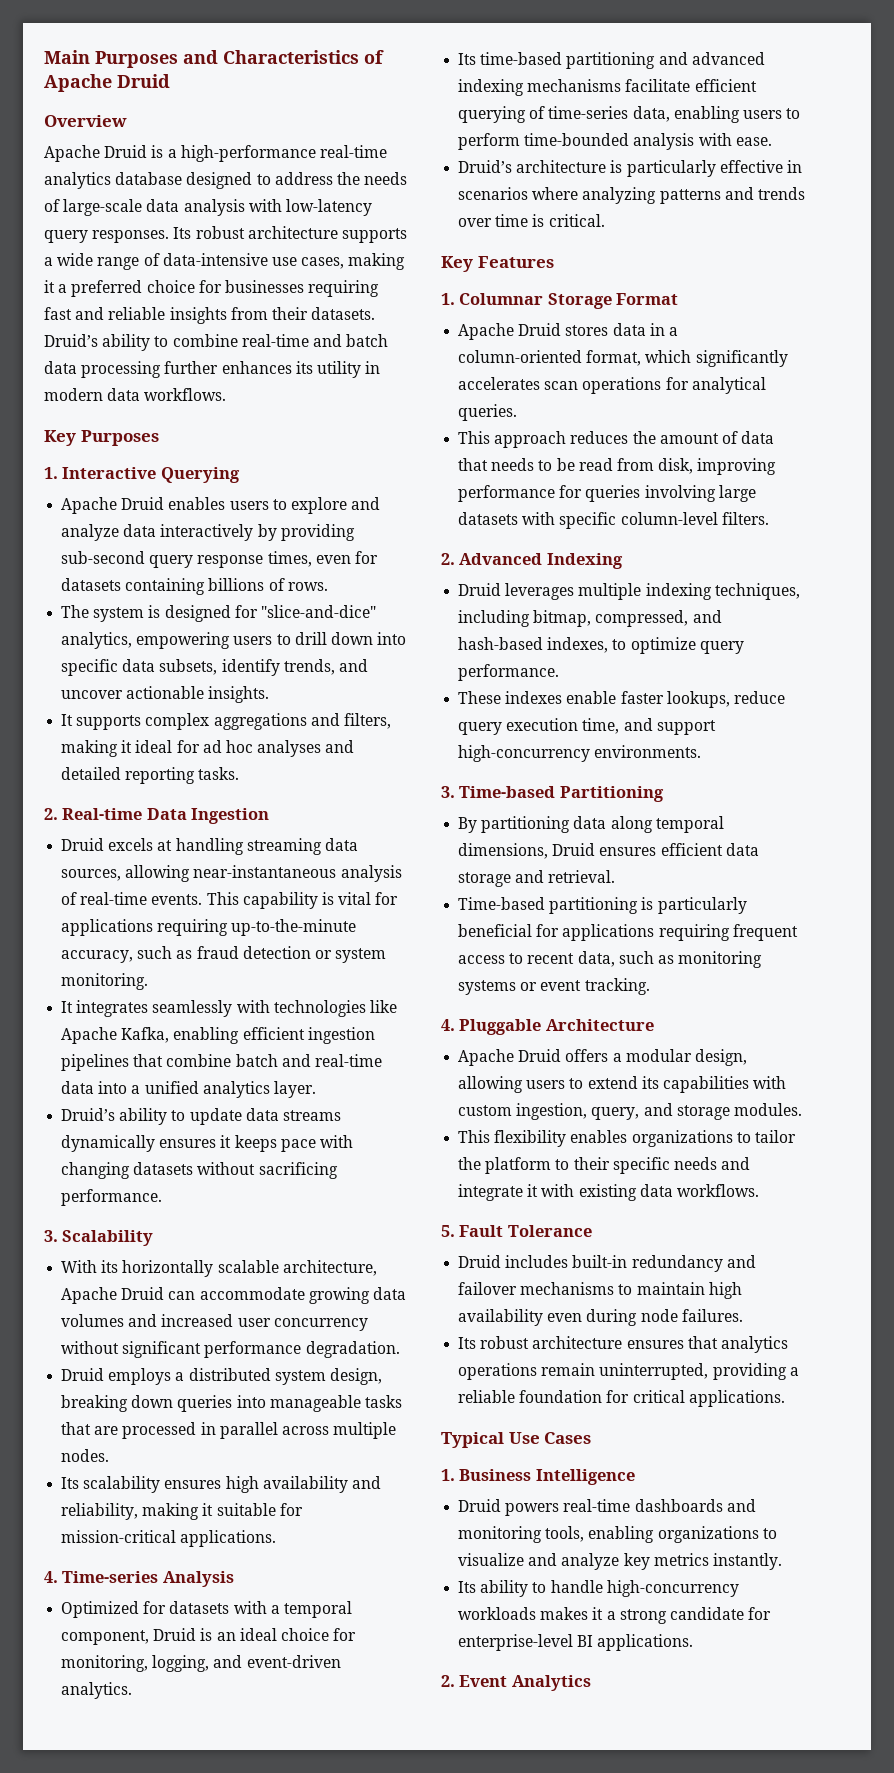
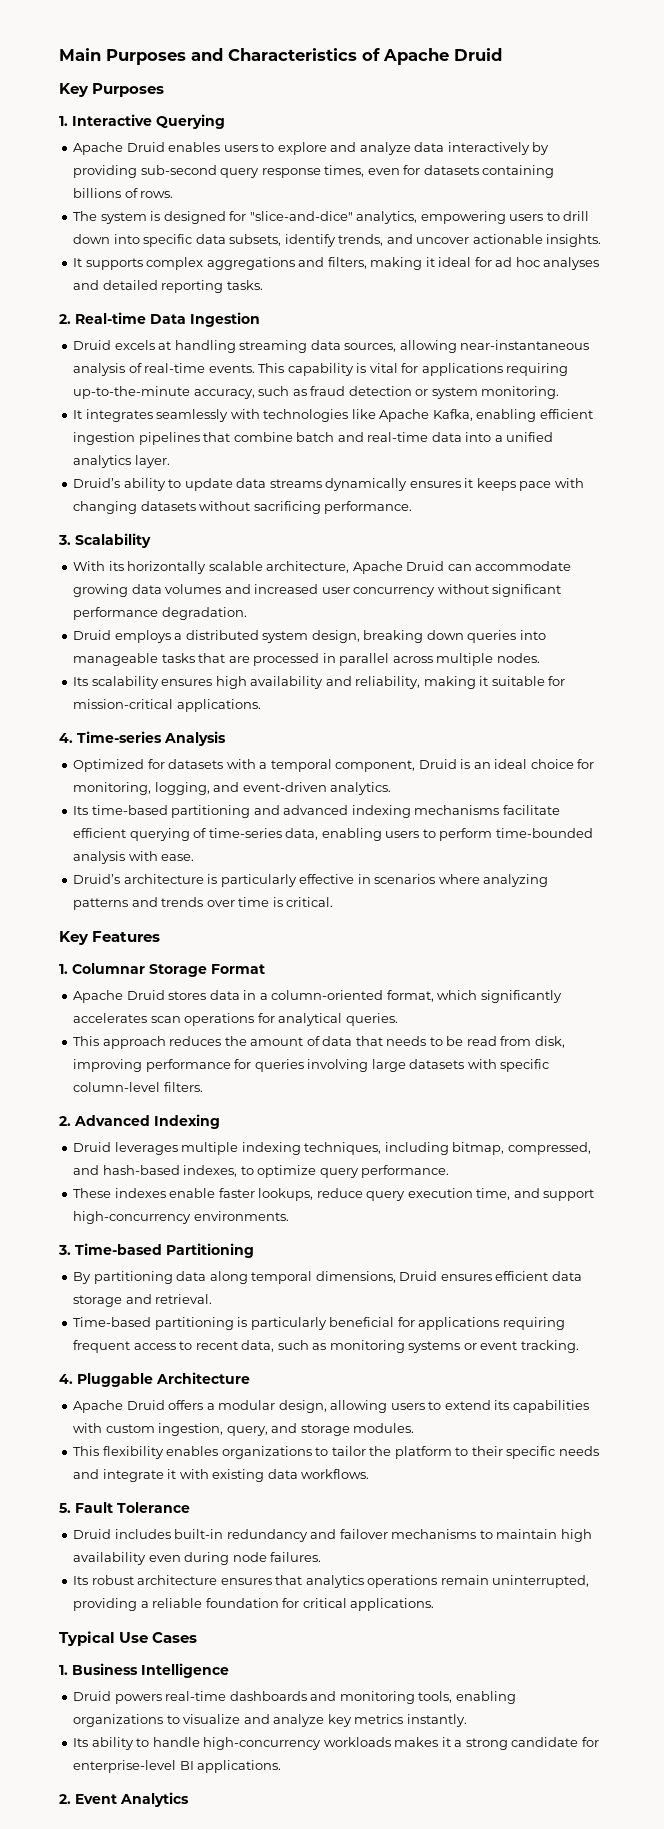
[44,115,127,127] [44,145,387,162] [44,172,408,189] [44,199,372,216] [44,226,407,243] [44,253,406,270] [44,280,380,297] [44,307,376,324] [44,334,389,351] [44,361,381,378] [44,388,227,401] // Overview // Apache Druid is a high-performance real-time analytics database designed to address the needs of large-scale data analysis with low-latency query responses. Its robust architecture supports a wide range of data-intensive use cases, making it a preferred choice for businesses requiring fast and reliable insights from their datasets. Druid’s ability to combine real-time and batch data processing further enhances its utility in modern data workflows. -> (502, 54) none

